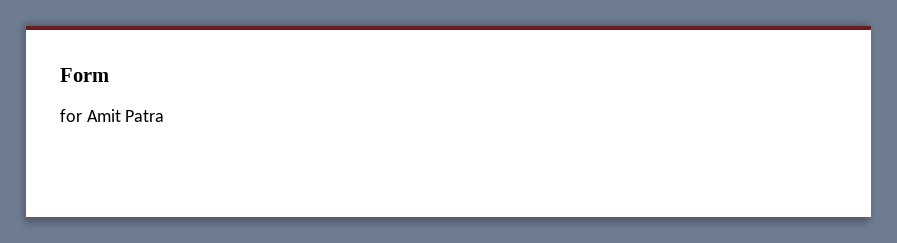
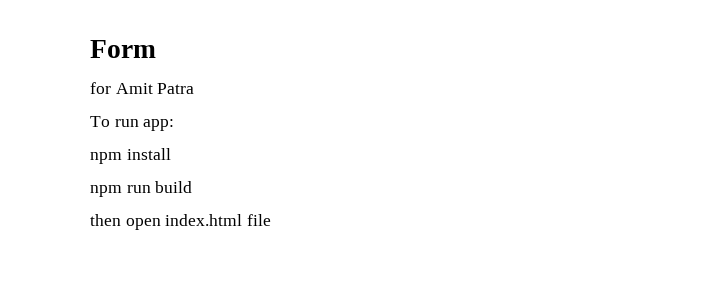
(165, 116) none -> [90,116,175,131] [90,148,171,164] [90,181,193,197] [90,214,272,230] // To run app: // npm install // npm run build // then open index.html file

